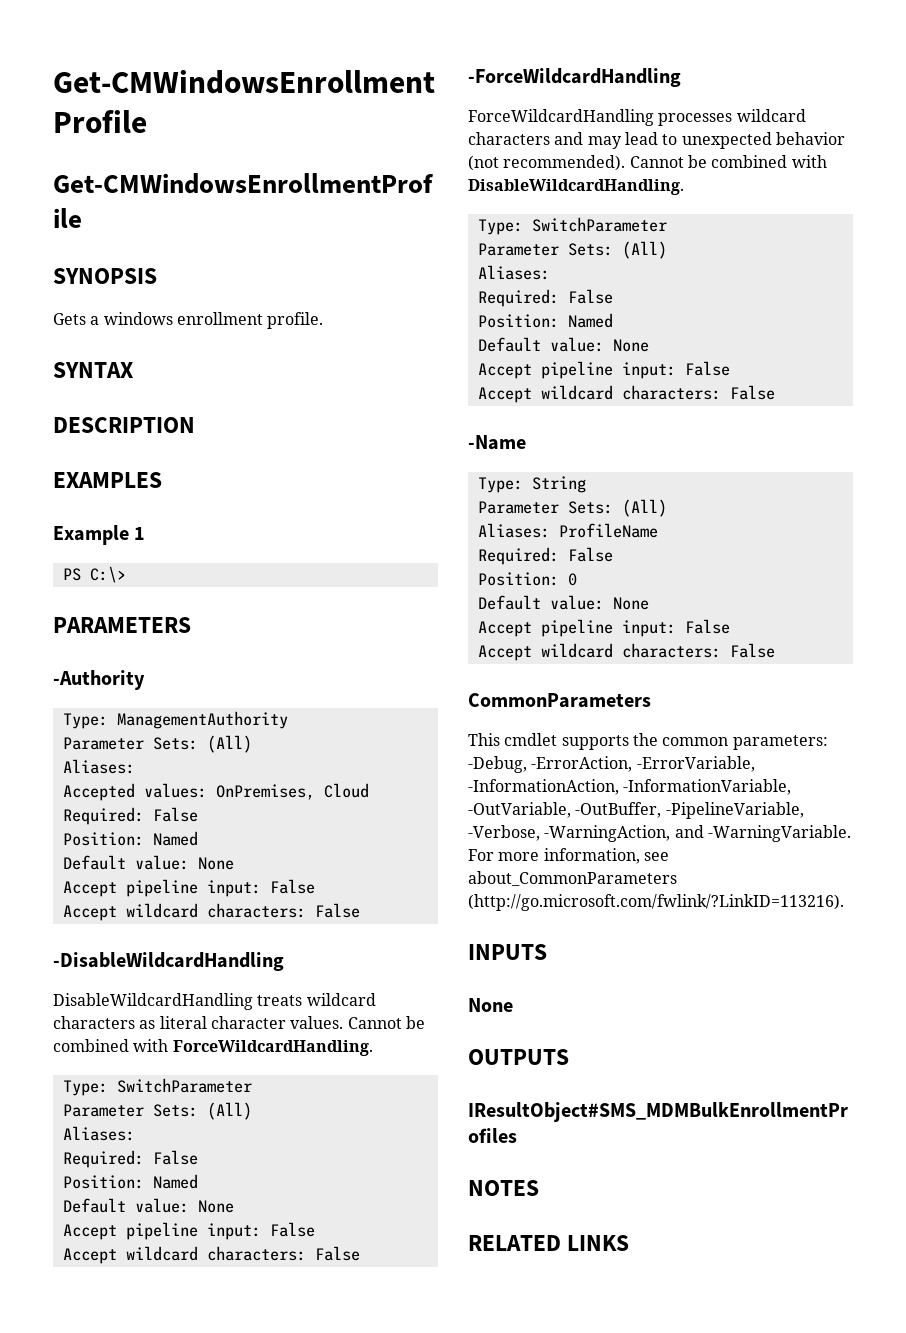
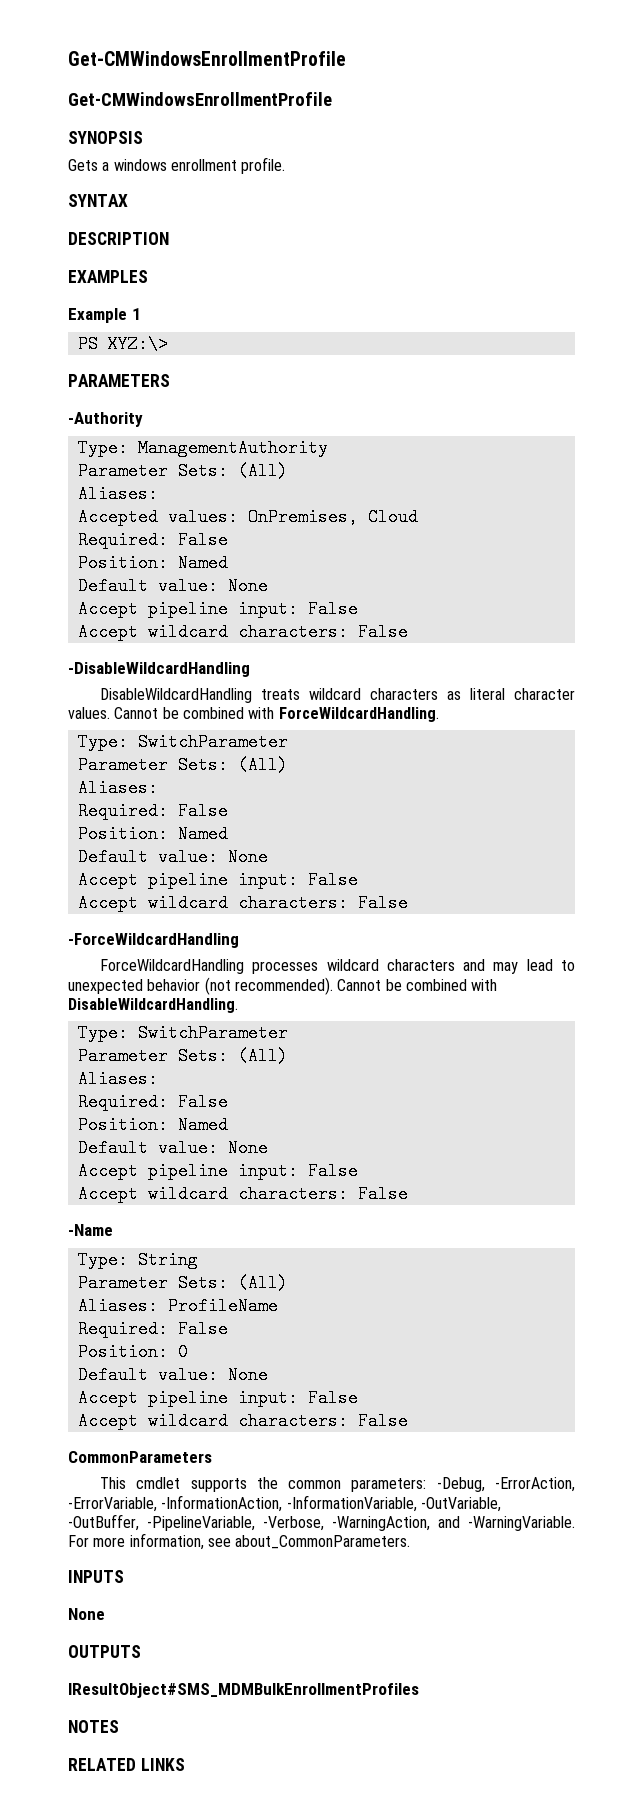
[89,566,126,583] C:\> -> [107,335,168,353] XYZ:\>
[468,871,677,886] [468,894,844,911] about_CommonParameters (http://go.microsoft.com/fwlink/?LinkID=113216). -> [235,1535,411,1549] about_CommonParameters.

